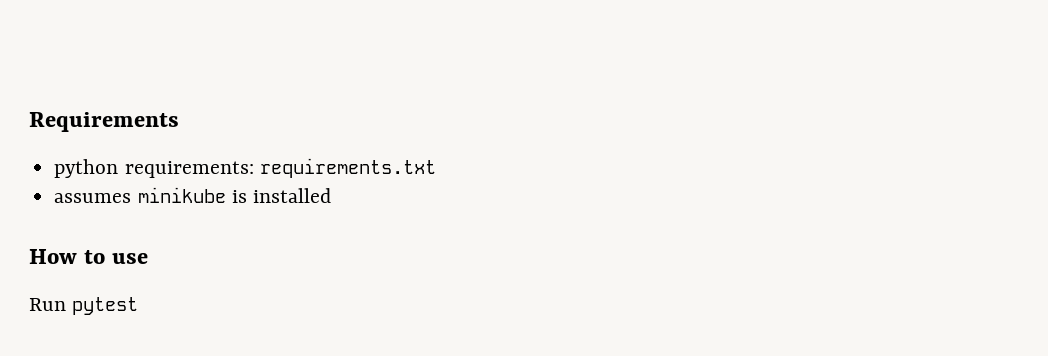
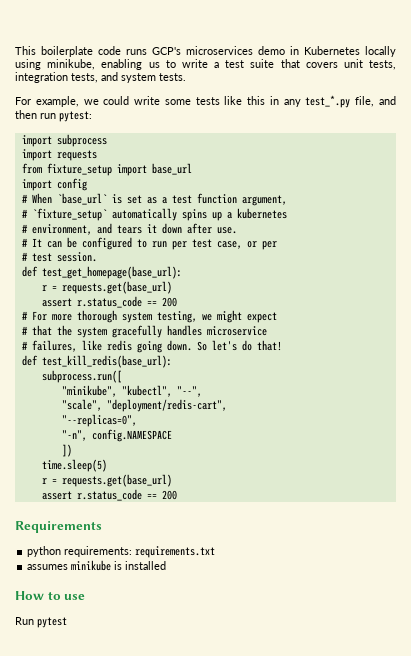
(29, 122) none -> [15,46,396,57] [15,59,396,70] [15,72,186,83] [15,95,397,108] [15,110,92,122] [21,134,107,147] [21,149,97,161] [21,163,192,176] [21,178,87,191] [21,193,287,206] [21,208,287,221] [21,223,237,235] [21,237,277,250] [21,252,97,262] [21,266,182,279] [41,281,172,294] [41,296,177,308] [21,310,277,323] [21,325,267,338] [21,340,282,353] [21,355,172,368] [41,370,122,383] [61,385,202,397] [61,399,227,412] [61,414,137,427] [61,429,172,442] [61,444,72,457] [41,459,107,472] [41,474,172,487] [41,489,177,501] This boilerplate code runs GCP's microservices demo in Kubernetes locally using minikube, enabling us to write a test suite that covers unit tests, integration tests, and system tests. // For example, we could write some tests like this in any test_*.py file, and then run pytest: // import subprocess // import requests // from fixture_setup import base_url // import config // # When `base_url` is set as a test function argument, // # `fixture_setup` automatically spins up a kubernetes // # environment, and tears it down after use. // # It can be configured to run per test case, or per // # test session. // def test_get_homepage(base_url): // r = requests.get(base_url) // assert r.status_code == 200 // # For more thorough system testing, we might expect // # that the system gracefully handles microservice // # failures, like redis going down. So let's do that! // def test_kill_redis(base_url): // subprocess.run([ // "minikube", "kubectl", "--", // "scale", "deployment/redis-cart", // "--replicas=0", // "-n", config.NAMESPACE // ]) // time.sleep(5) // r = requests.get(base_url) // assert r.status_code == 200 //

